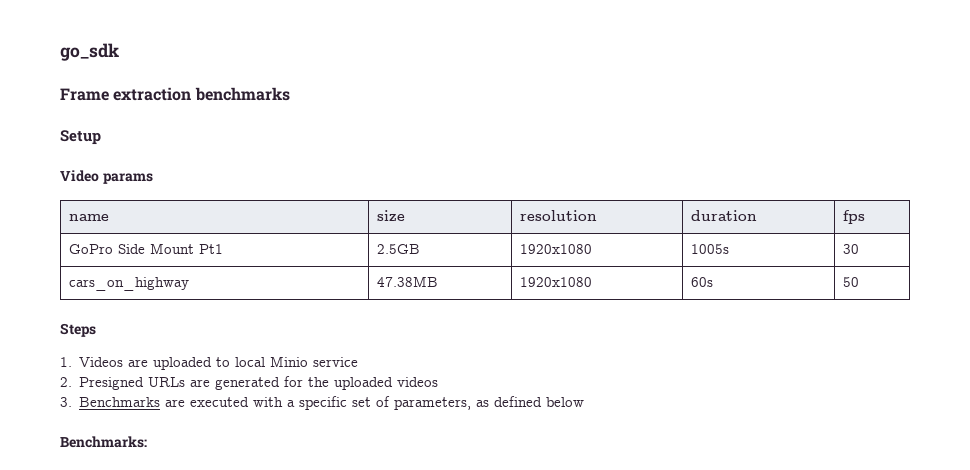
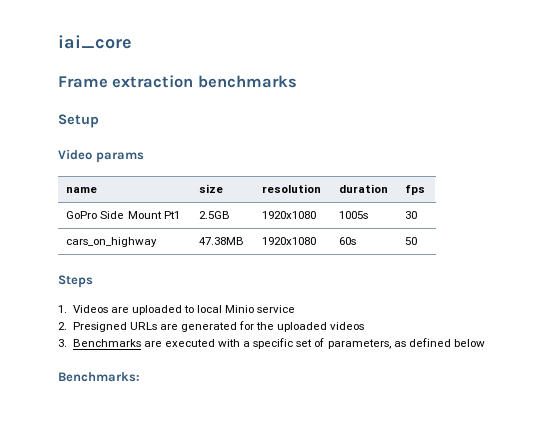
[60,43,119,61] go_sdk -> [58,35,132,49] iai_core

